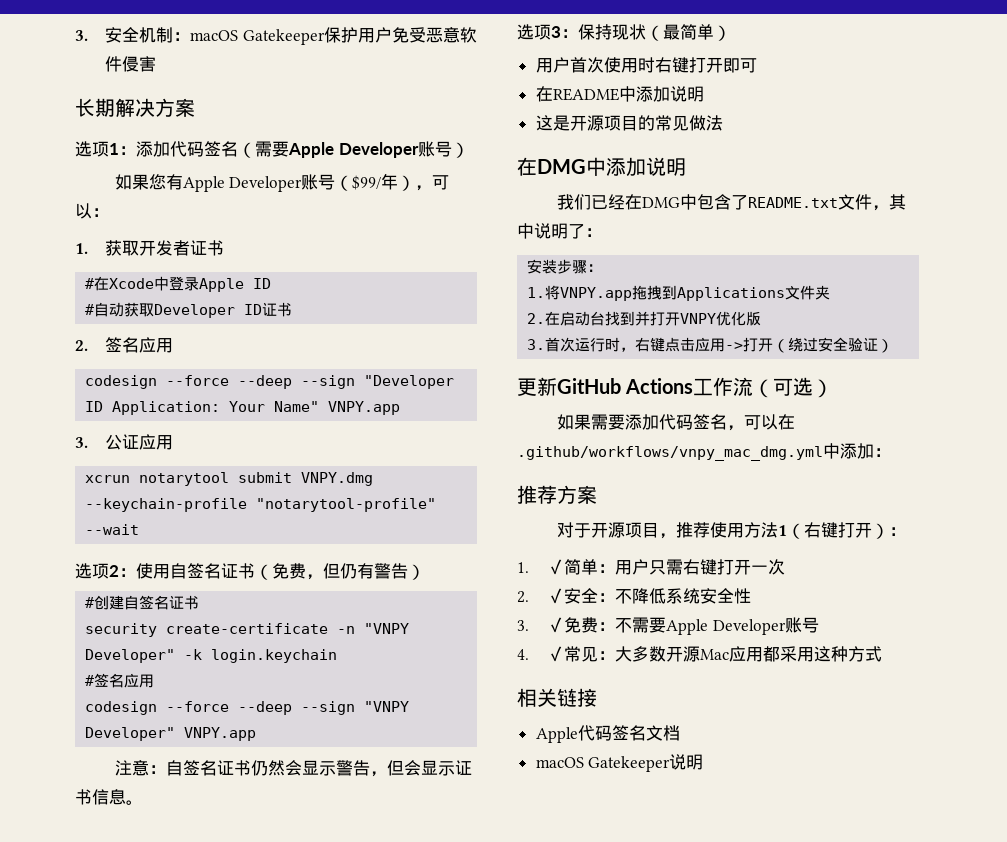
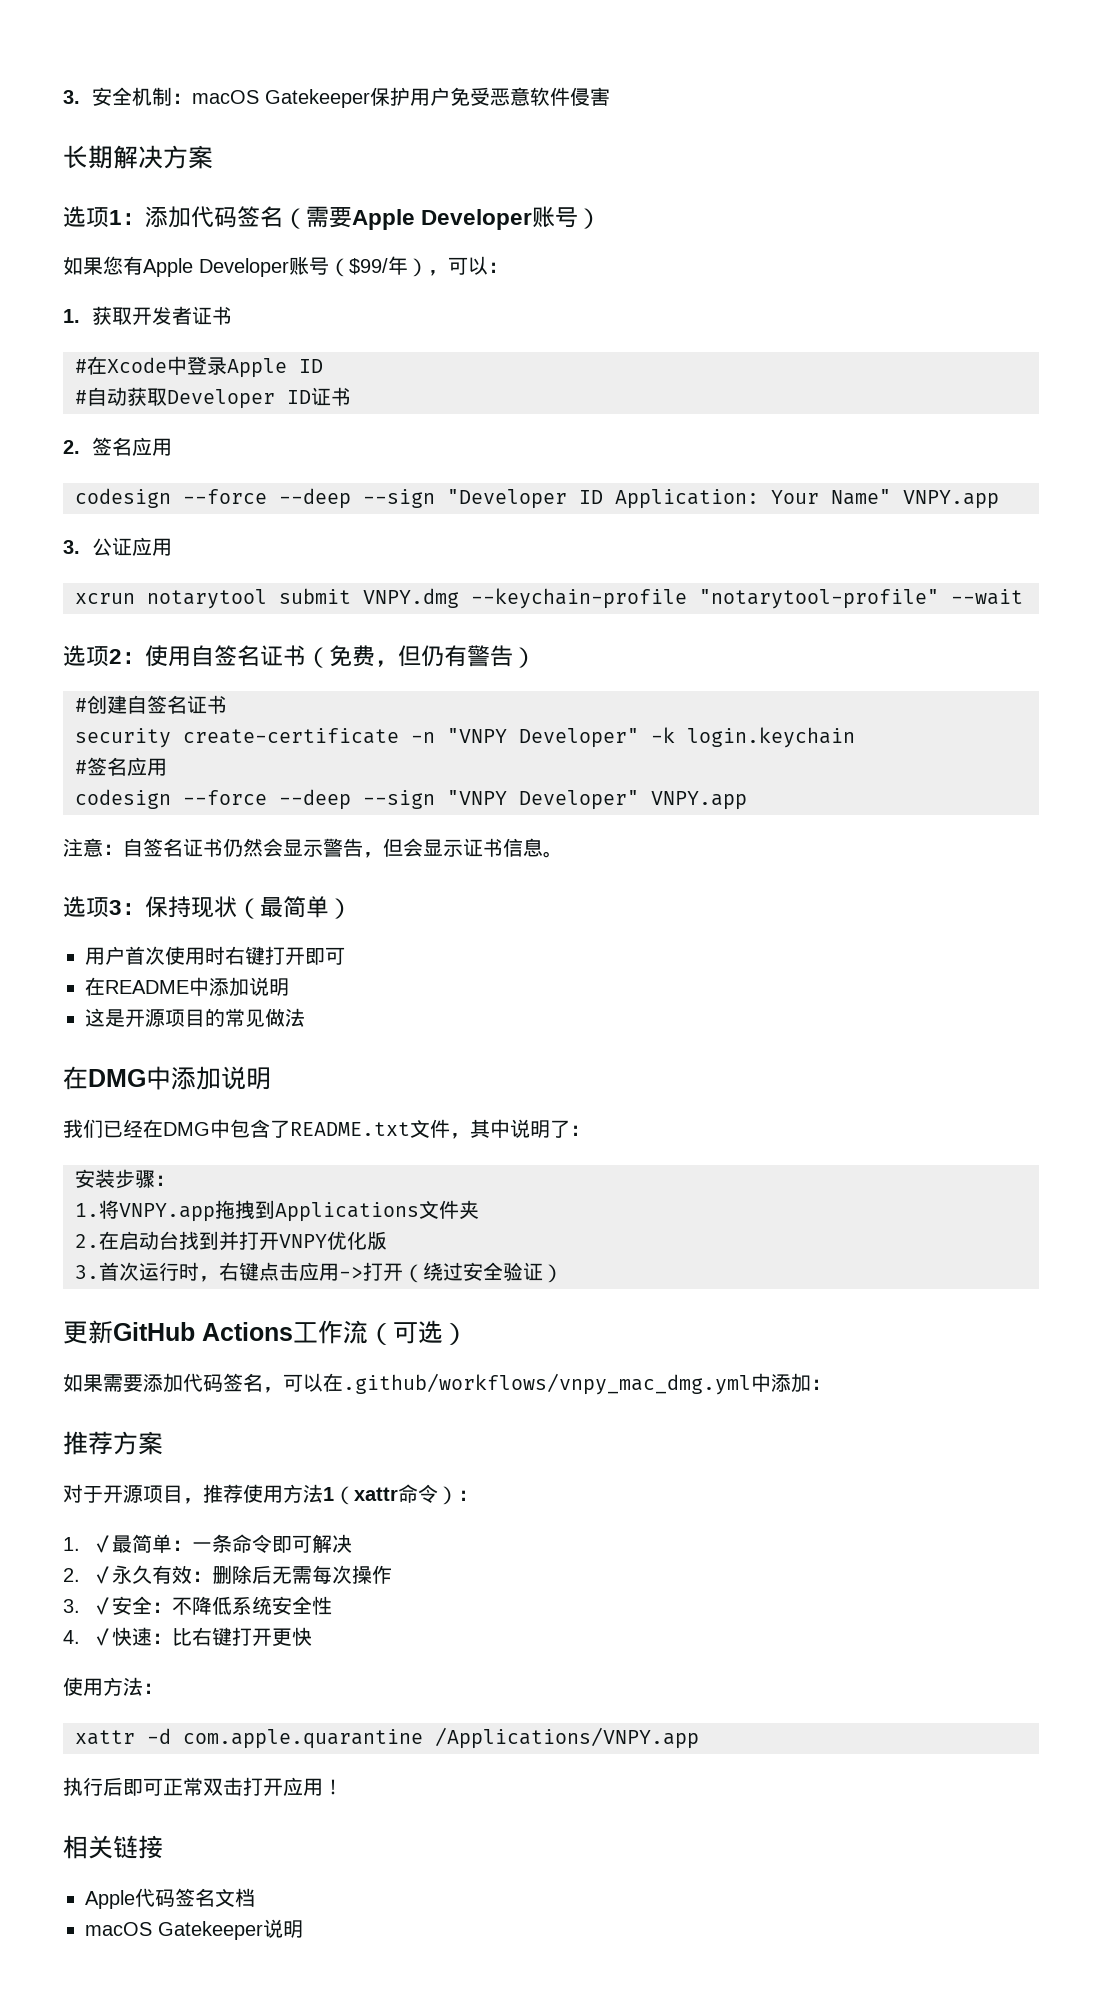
[803,522,872,538] 右键打开 -> [354,1484,438,1503] xattr命令
[564,559,786,575] [517,591,529,603] 简单：用户只需右键打开一次 // 2. -> [111,1534,352,1553] [63,1565,392,1584] [63,1599,80,1613] 最简单：一条命令即可解决 // 2. ✓永久有效：删除后无需每次操作 // 3.
[517,617,819,635] [517,646,883,662] 3. ✓免费：不需要Apple Developer账号 // 4. ✓常见：大多数开源Mac应用都采用这种方式 -> [63,1627,312,1646] [63,1677,163,1696] [75,1727,699,1749] [63,1777,343,1796] 4. ✓快速：比右键打开更快 // 使用方法： // xattr -d com.apple.quarantine /Applications/VNPY.app // 执行后即可正常双击打开应用！

